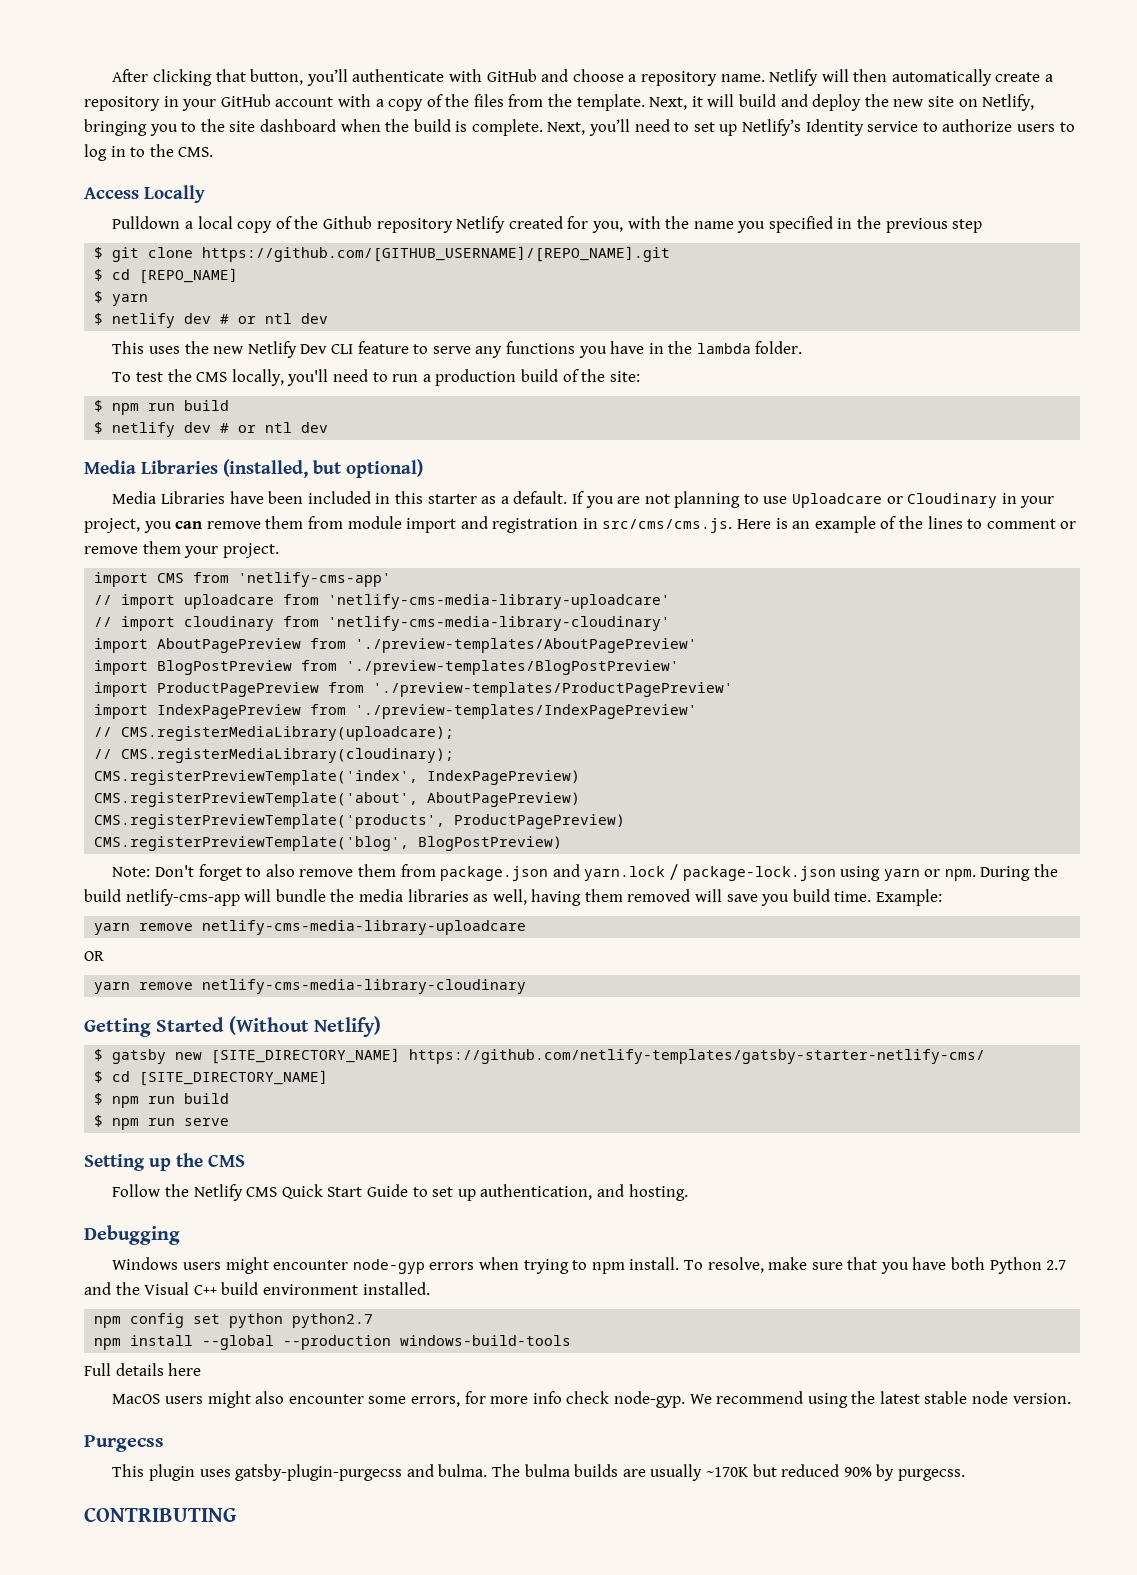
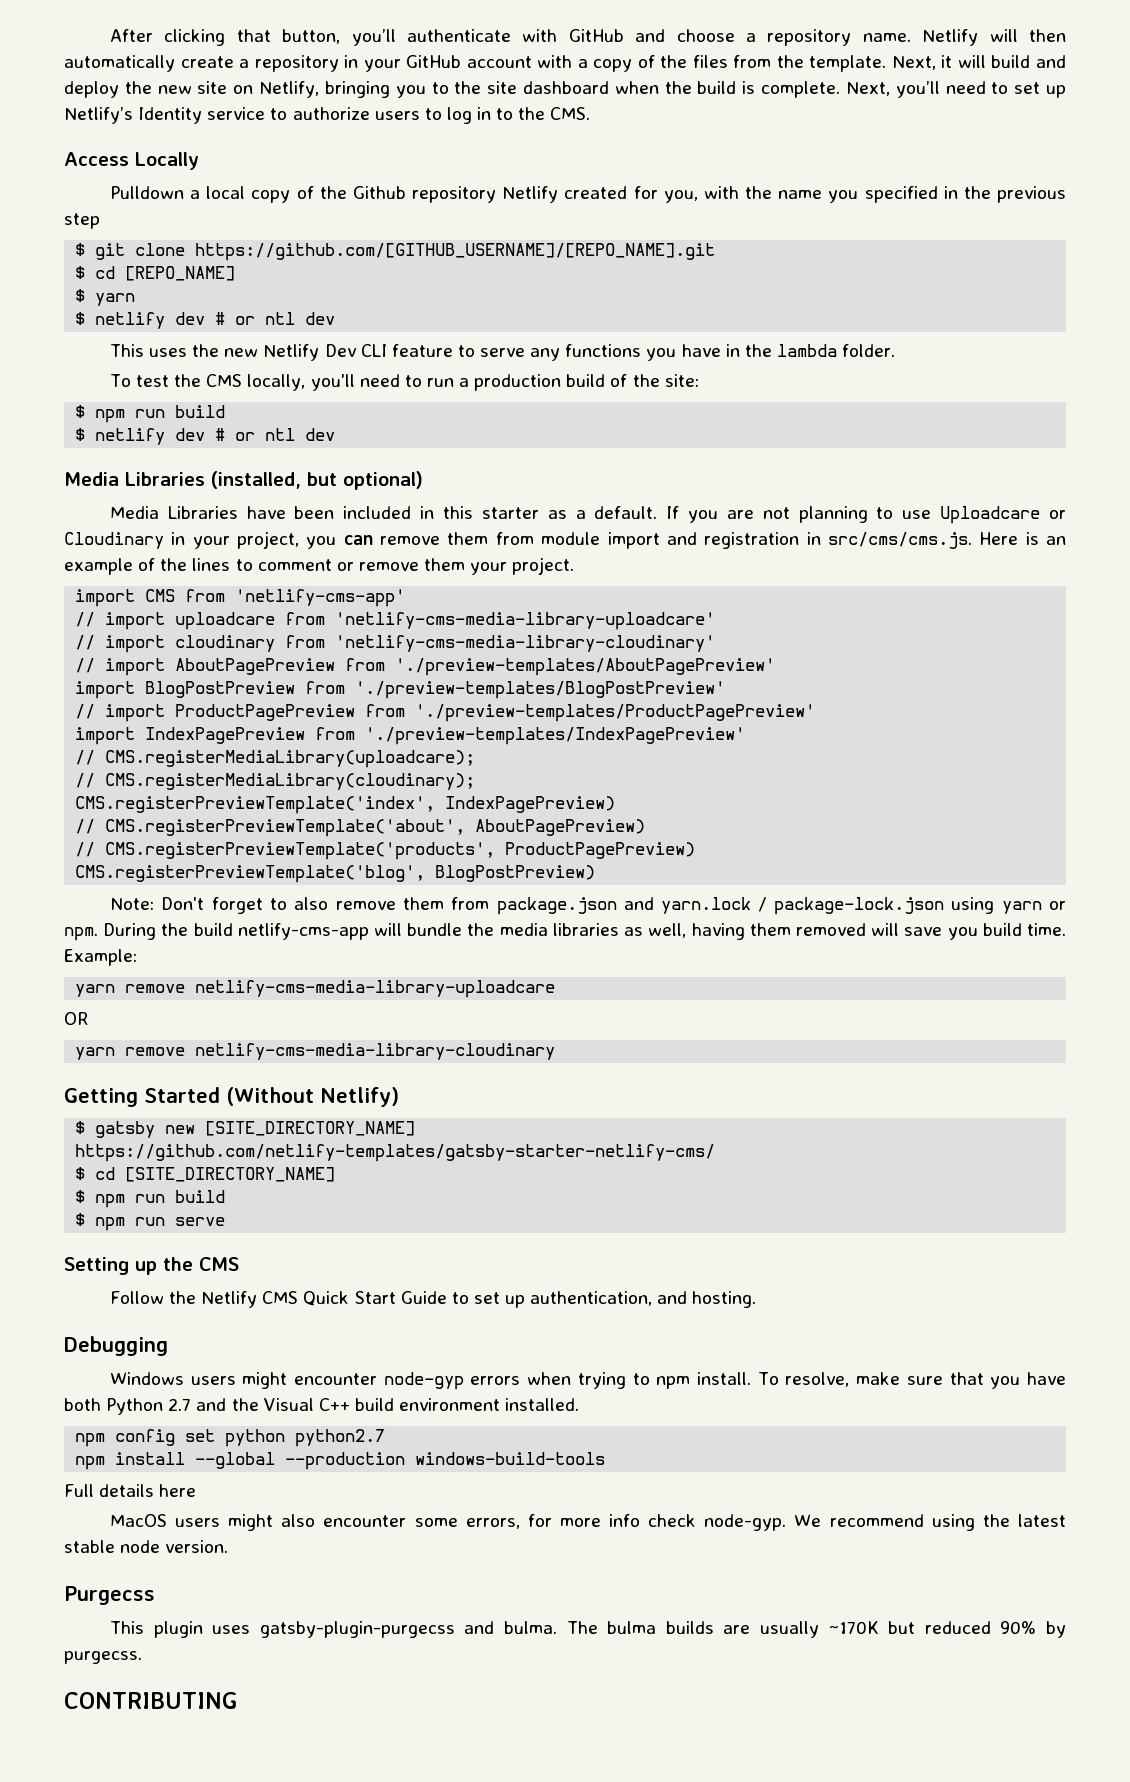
(671, 623) none -> [75,658,96,673] //
(680, 667) none -> [75,704,96,719] //
(581, 777) none -> [75,819,96,834] //
(581, 799) none -> [75,842,96,857] //

